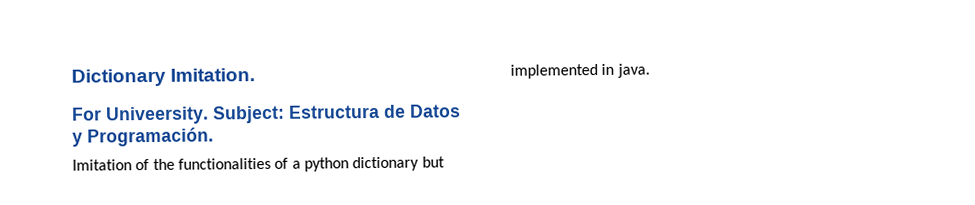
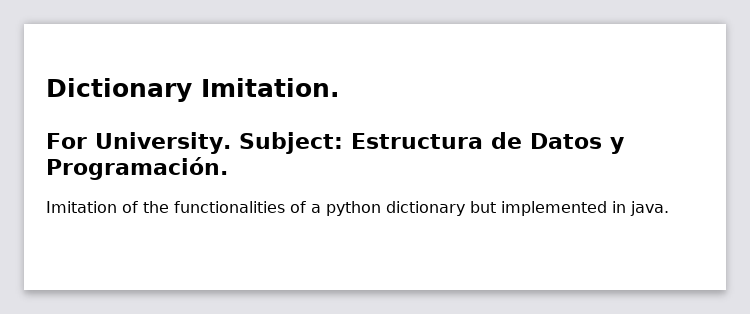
[106,106,209,125] Univeersity. -> [94,132,231,154] University.

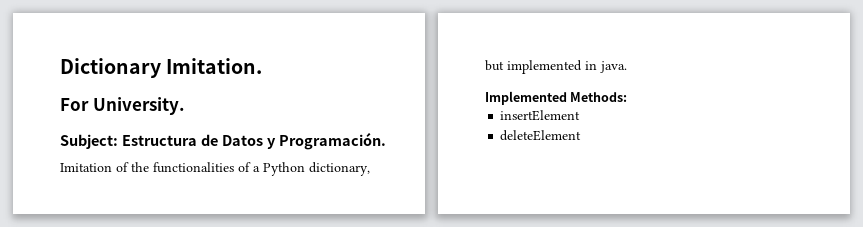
(231, 143) none -> (185, 106) //
[326,201,465,216] python dictionary -> [263,162,370,176] Python dictionary,
(669, 208) none -> [485,91,628,105] [500,110,581,121] [500,130,582,141] // Implemented Methods: // insertElement // deleteElement

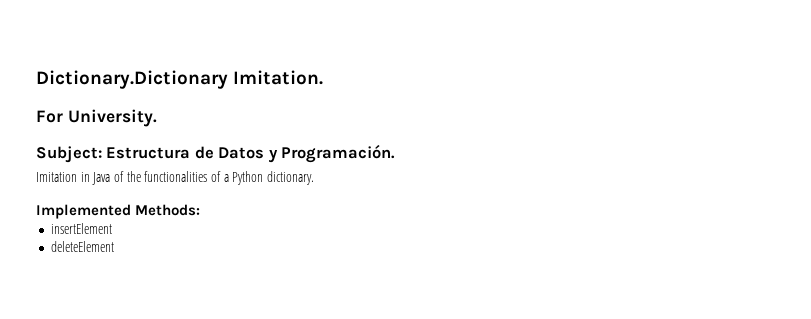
[60,58,161,78] Dictionary -> [36,70,228,89] Dictionary.Dictionary
(112, 167) none -> [80,172,111,185] in Java
[309,162,370,176] [485,60,627,74] dictionary, but implemented in java. -> [266,171,314,185] dictionary.

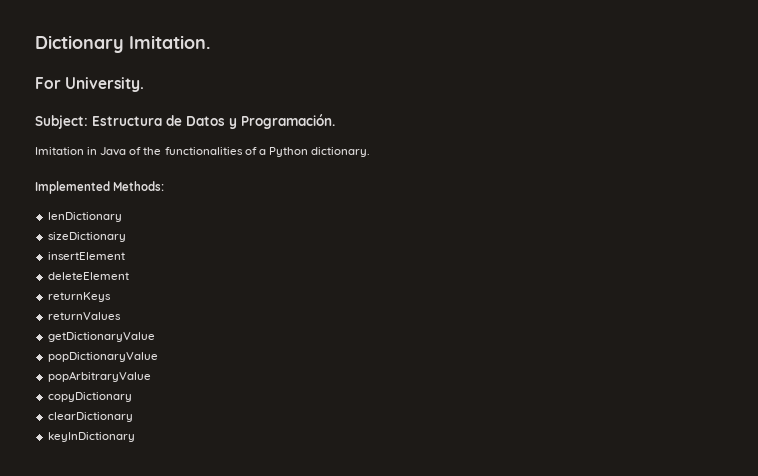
[36,70,228,89] Dictionary.Dictionary -> [35,35,124,53] Dictionary
(201, 210) none -> [47,212,122,222] [47,232,126,242] // lenDictionary // sizeDictionary
(114, 246) none -> [47,292,111,302] [47,312,121,320] [47,332,155,342] [47,352,158,362] [47,371,151,382] [47,392,132,402] [47,412,133,422] [47,432,135,442] // returnKeys // returnValues // getDictionaryValue // popDictionaryValue // popArbitraryValue // copyDictionary // clearDictionary // keyInDictionary

